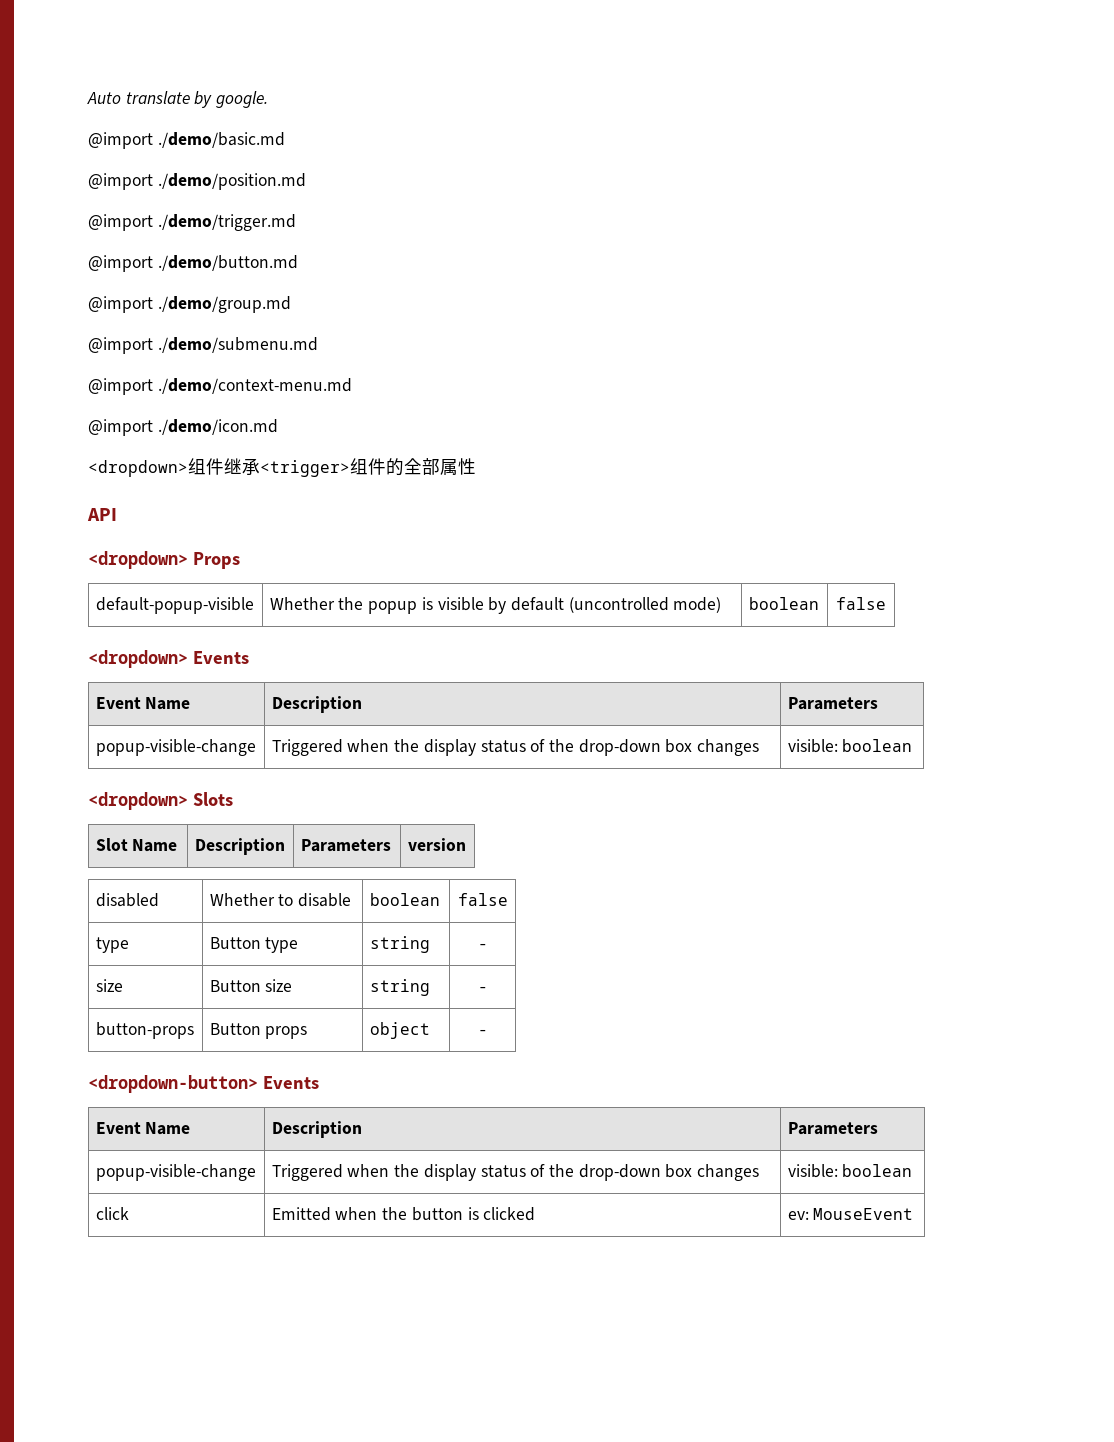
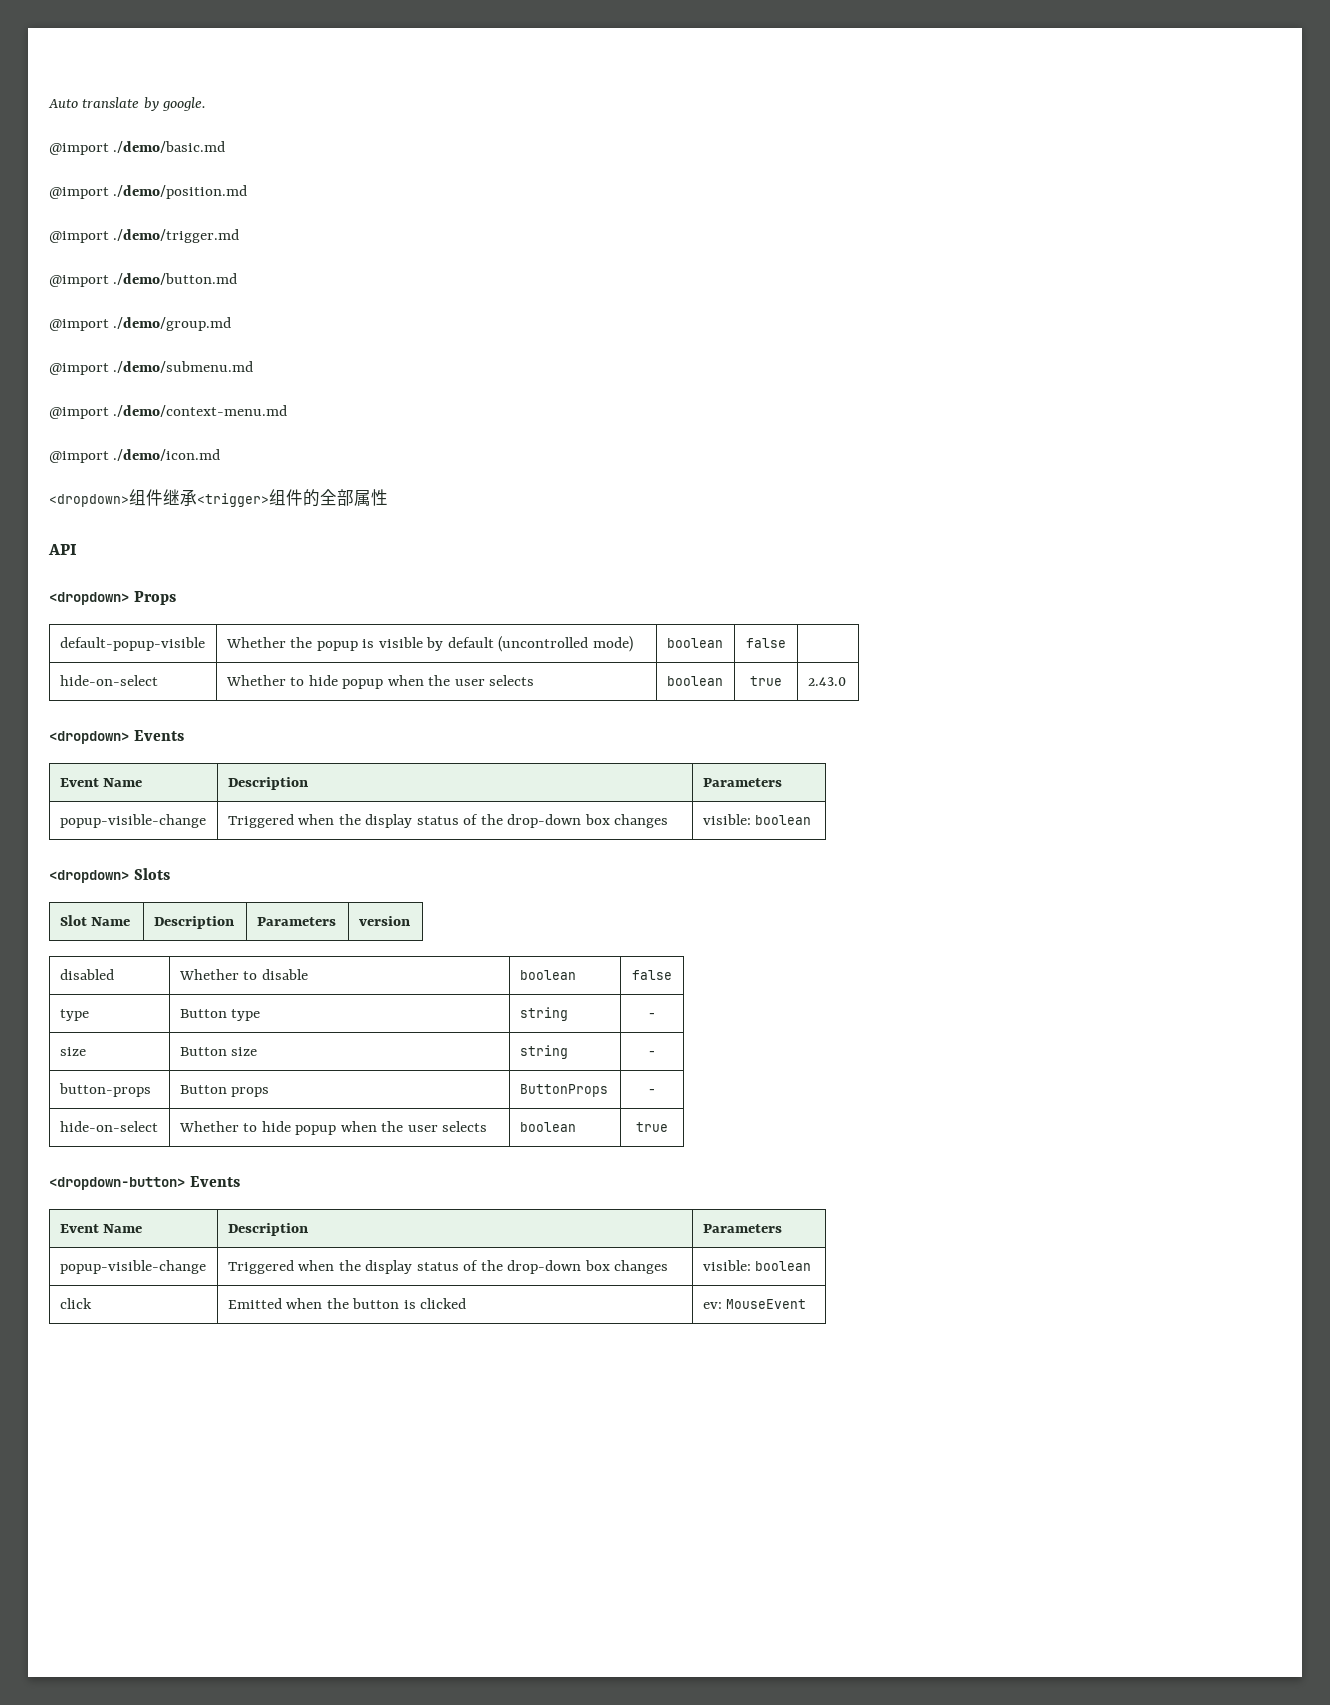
(886, 603) none -> [59,675,158,686] [225,675,535,689] [666,676,723,686] [750,676,782,686] [807,677,846,686] | // hide-on-select | Whether to hide popup when the user selects | boolean | true | 2.43.0
[369,1022,430,1039] [477,1029,488,1035] object | - -> [519,1084,608,1097] [648,1089,656,1094] [59,1121,158,1132] [178,1121,488,1135] [519,1122,576,1132] [636,1122,668,1132] ButtonProps | - // hide-on-select | Whether to hide popup when the user selects | boolean | true

